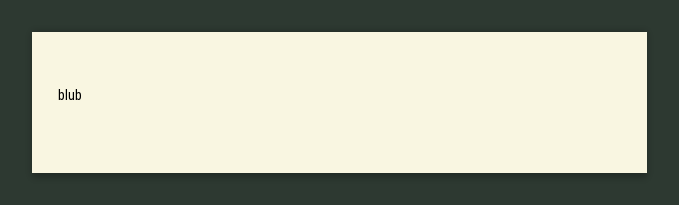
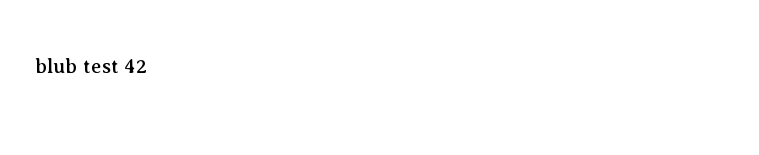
(82, 94) none -> [82,59,148,73] test 42

